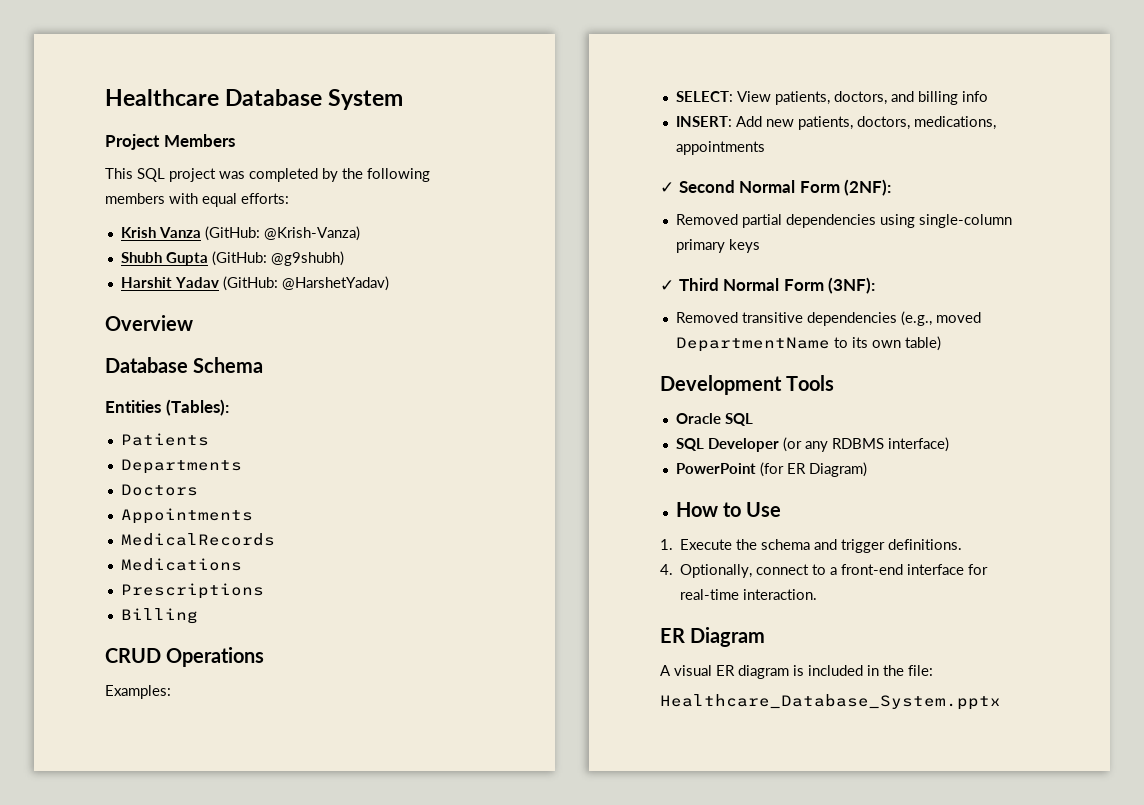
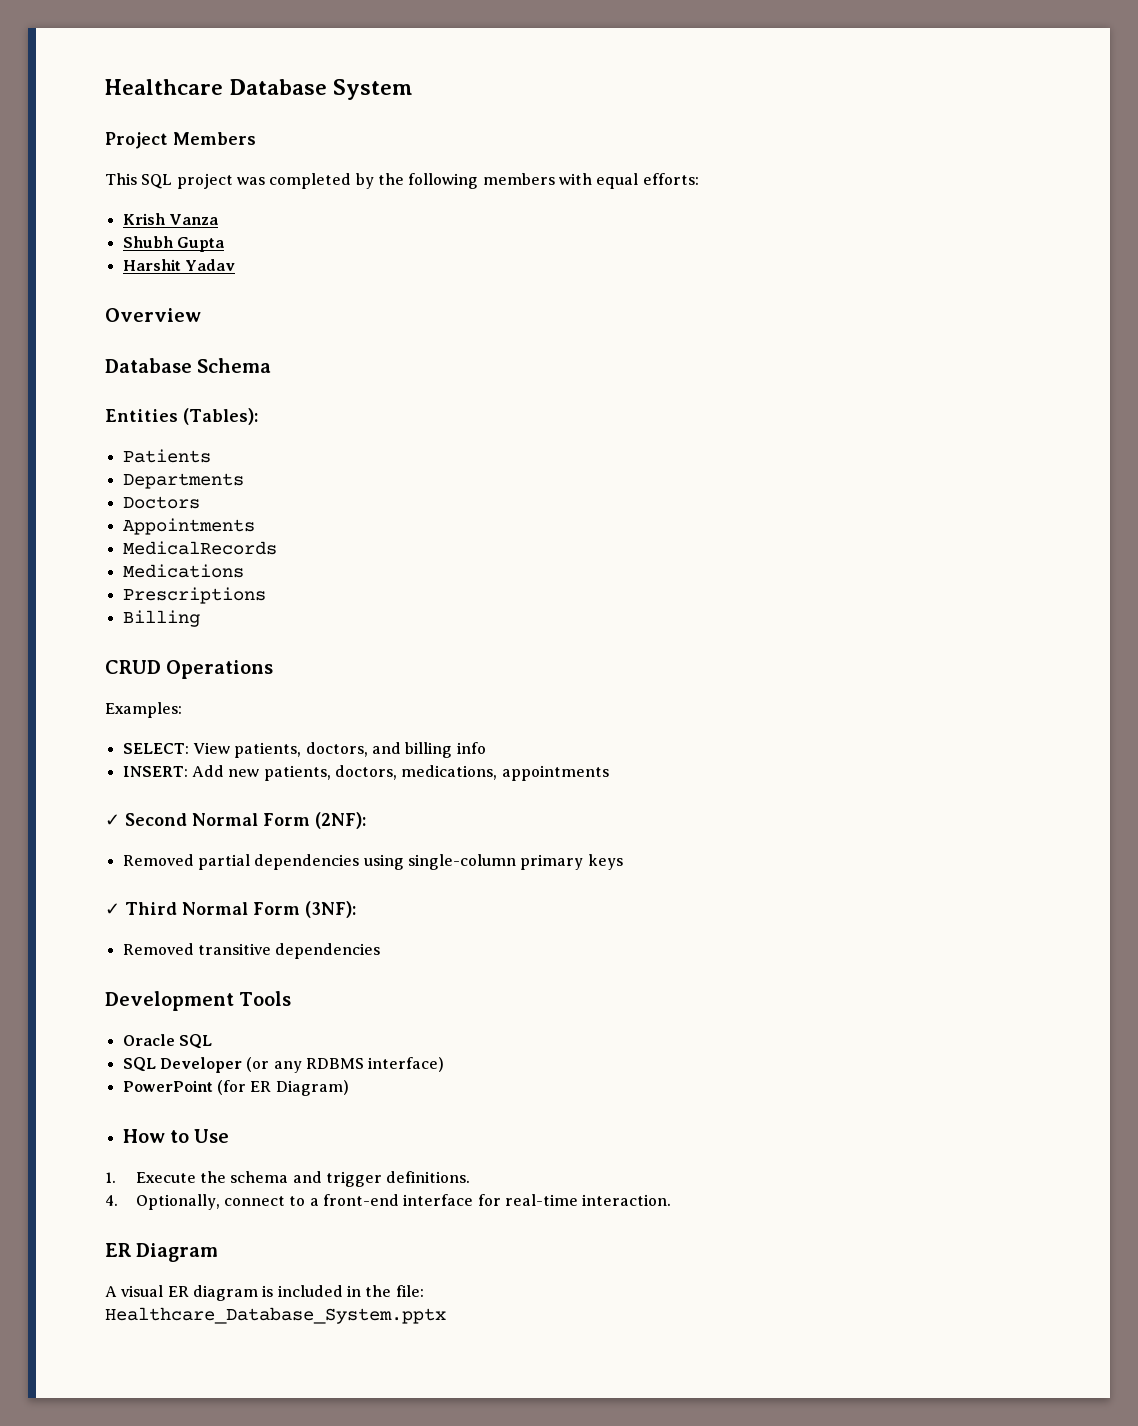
[204,226,360,241] (GitHub: @Krish-Vanza) -> (219, 219) none
[211,251,344,266] (GitHub: @g9shubh) -> (225, 244) none
[222,276,389,291] (GitHub: @HarshetYadav) -> (235, 265) none
[900,311,981,326] [675,336,941,352] (e.g., moved DepartmentName to its own table) -> (381, 951) none

